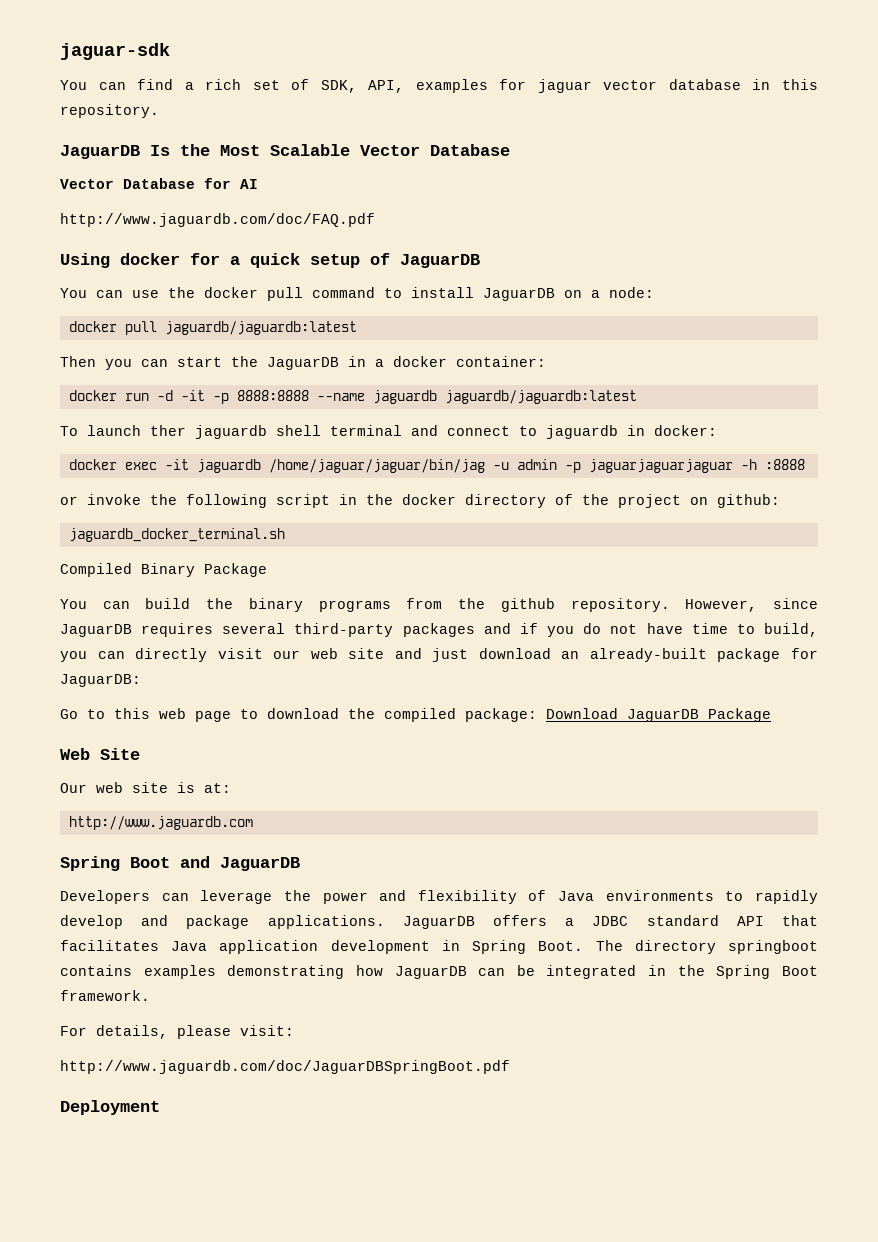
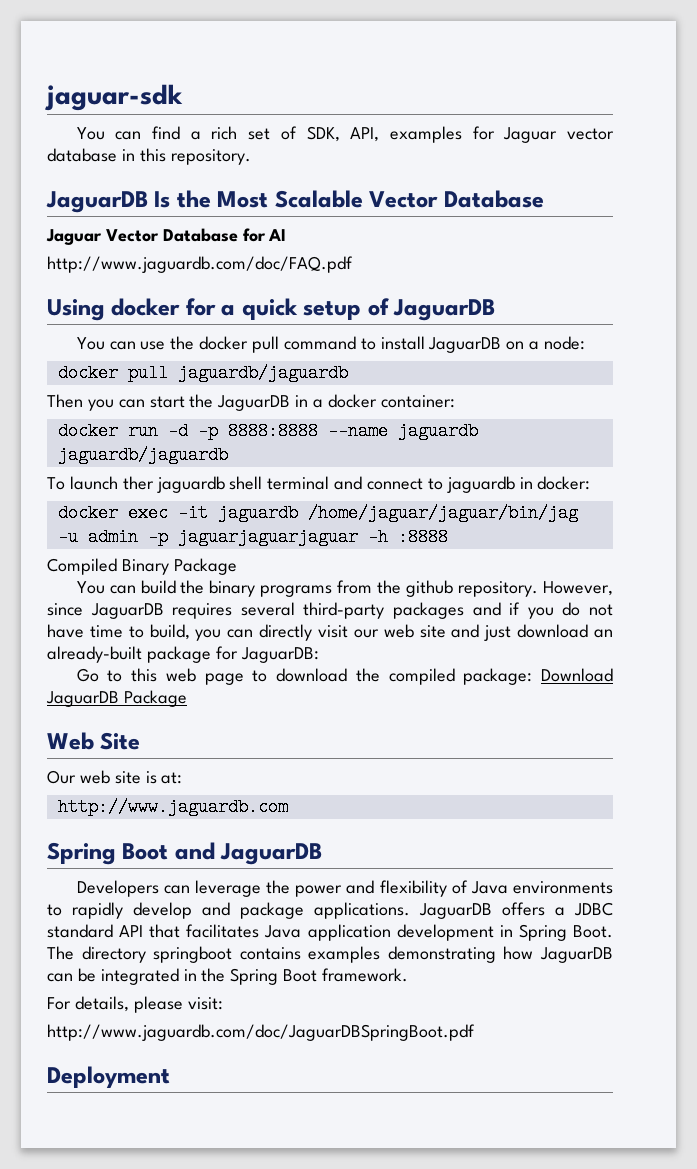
[537,79,592,93] jaguar -> [503,127,558,143] Jaguar
(510, 150) none -> [46,229,102,245] Jaguar
[164,321,357,335] jaguardb/jaguardb:latest -> [177,364,348,382] jaguardb/jaguardb
[180,390,205,401] -it -> (188, 431) none
[444,390,637,404] jaguardb/jaguardb:latest -> [57,446,228,464] jaguardb/jaguardb
[60,494,780,508] [68,528,285,542] // or invoke the following script in the docker directory of the project on github: // jaguardb_docker_terminal.sh -> (448, 537) none

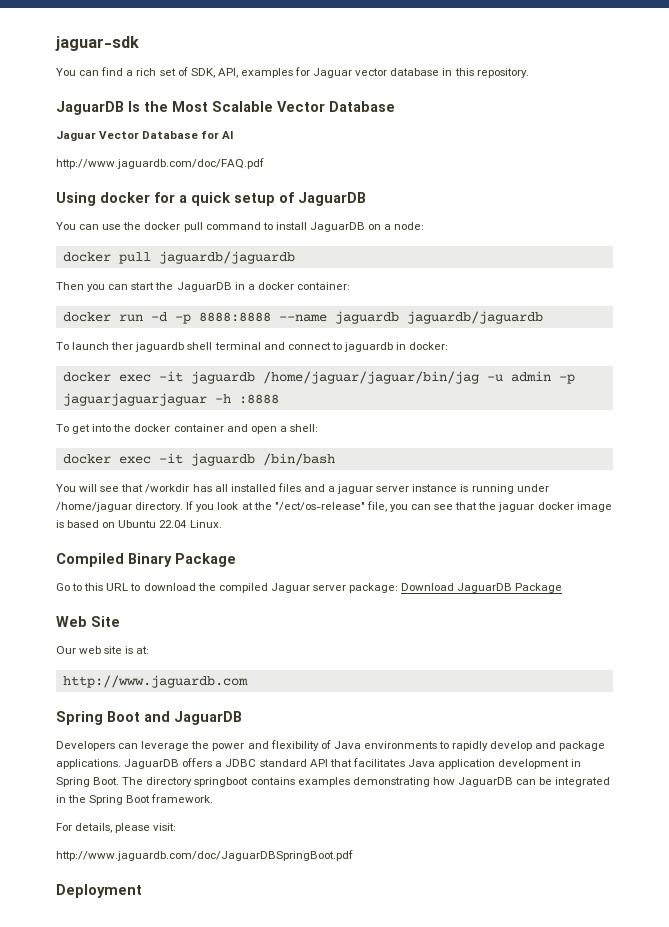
[47,558,237,575] [76,580,613,597] [47,602,614,619] [47,624,613,641] [47,646,319,663] Compiled Binary Package // You can build the binary programs from the github repository. However, since JaguarDB requires several third-party packages and if you do not have time to build, you can directly visit our web site and just download an already-built package for JaguarDB: -> [56,424,318,434] [62,453,335,466] [56,483,549,494] [56,501,612,512] [56,520,222,528] [56,553,236,567] To get into the docker container and open a shell: // docker exec -it jaguardb /bin/bash // You will see that /workdir has all installed files and a jaguar server instance is running under /home/jaguar directory. If you look at the "/ect/os-release" file, you can see that the jaguar docker image is based on Ubuntu 22.04 Linux. // Compiled Binary Package
[165,668,244,685] web page -> [106,583,129,591] URL
(455, 676) none -> [270,583,346,593] Jaguar server

